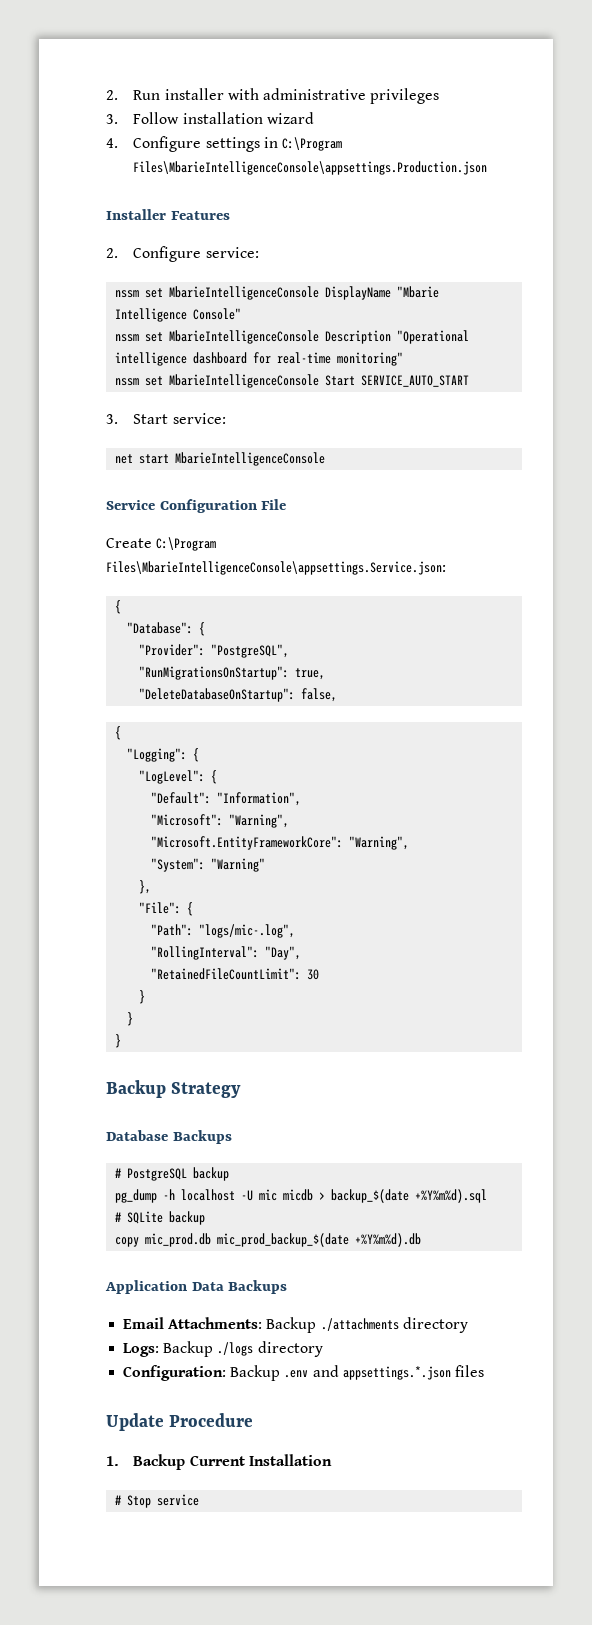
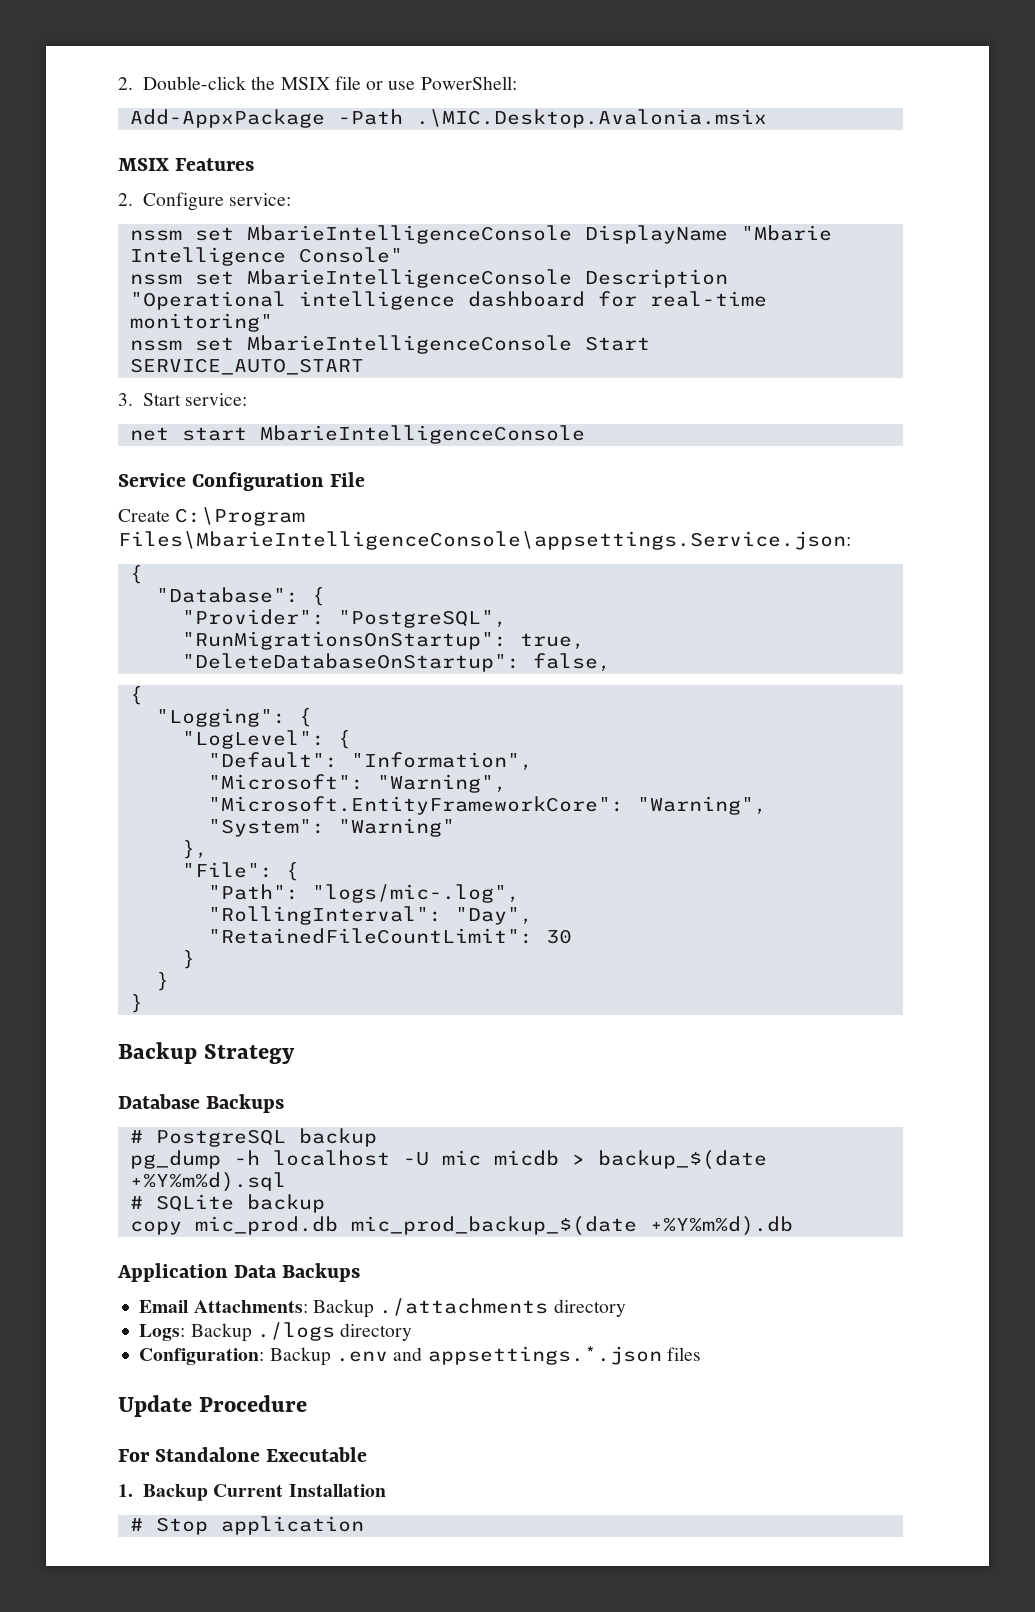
[106,88,440,104] [106,112,314,124] [106,136,343,152] [133,161,488,175] [106,209,166,220] 2. Run installer with administrative privileges // 3. Follow installation wizard // 4. Configure settings in C:\Program Files\MbarieIntelligenceConsole\appsettings.Production.json // Installer -> [118,76,517,90] [129,109,767,128] [118,158,169,171] 2. Double-click the MSIX file or use PowerShell: // Add-AppxPackage -Path .\MIC.Desktop.Avalonia.msix // MSIX
(254, 1420) none -> [118,1447,368,1462] // For Standalone Executable
[157,1494,200,1506] service -> [220,1516,364,1535] application

